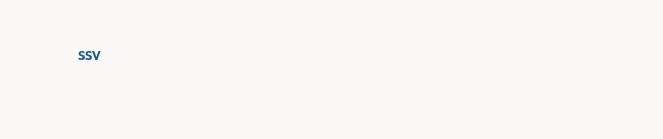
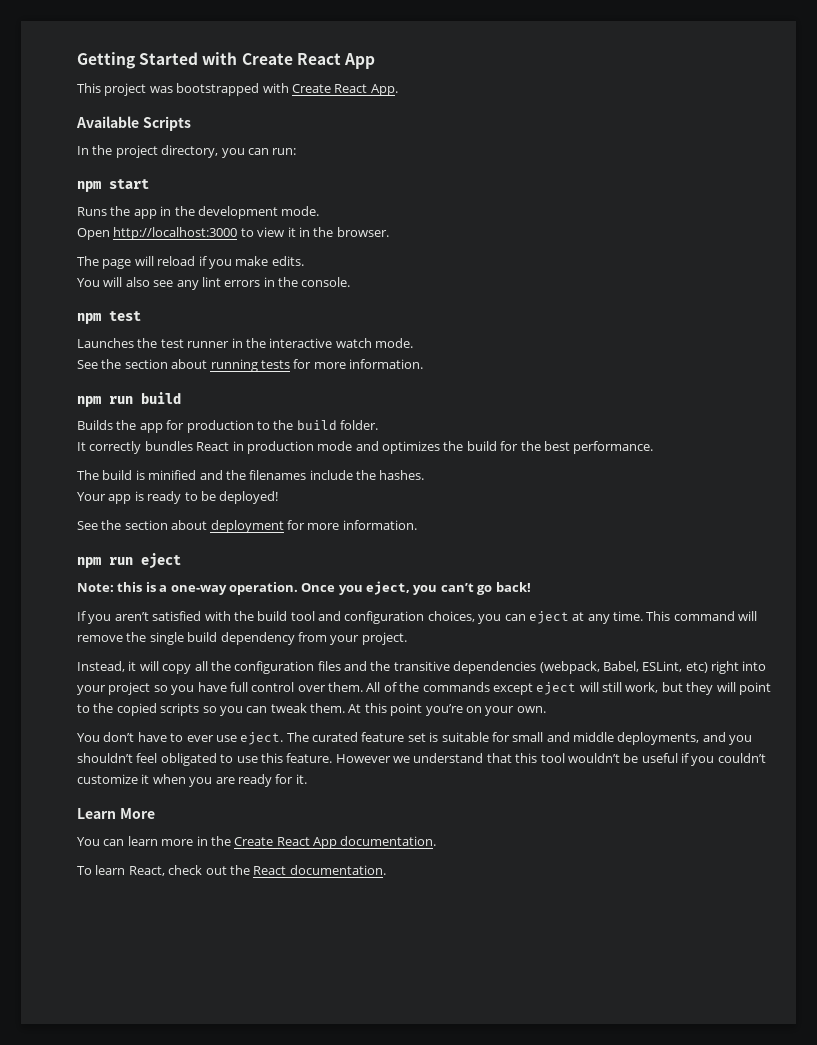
[78,51,101,60] ssv -> [77,52,375,69] [77,83,398,96] [76,116,191,131] [77,145,297,158] [77,179,149,192] [77,206,320,219] [77,227,389,240] [77,256,304,269] [77,277,351,290] [77,311,141,324] [77,338,413,348] [77,359,423,372] [77,392,181,407] [77,420,378,433] [77,441,654,454] [77,470,425,480] [77,491,279,504] [77,520,417,533] [77,553,181,569] [77,581,531,595] [77,611,758,624] [77,632,407,645] [77,661,767,674] [77,682,771,695] [77,703,546,716] [77,732,753,745] [77,753,766,766] [77,774,307,787] [77,808,155,819] [77,836,437,849] [77,865,386,876] Getting Started with Create React App // This project was bootstrapped with Create React App. // Available Scripts // In the project directory, you can run: // npm start // Runs the app in the development mode. // Open http://localhost:3000 to view it in the browser. // The page will reload if you make edits. // You will also see any lint errors in the console. // npm test // Launches the test runner in the interactive watch mode. // See the section about running tests for more information. // npm run build // Builds the app for production to the build folder. // It correctly bundles React in production mode and optimizes the build for the best performance. // The build is minified and the filenames include the hashes. // Your app is ready to be deployed! // See the section about deployment for more information. // npm run eject // Note: this is a one-way operation. Once you eject, you can’t go back! // If you aren’t satisfied with the build tool and configuration choices, you can eject at any time. This command will remove the single build dependency from your project. // Instead, it will copy all the configuration files and the transitive dependencies (webpack, Babel, ESLint, etc) right into your project so you have full control over them. All of the commands except eject will still work, but they will point to the copied scripts so you can tweak them. At this point you’re on your own. // You don’t have to ever use eject. The curated feature set is suitable for small and middle deployments, and you shouldn’t feel obligated to use this feature. However we understand that this tool wouldn’t be useful if you couldn’t customize it when you are ready for it. // Learn More // You can learn more in the Create React App documentation. // To learn React, check out the React documentation.

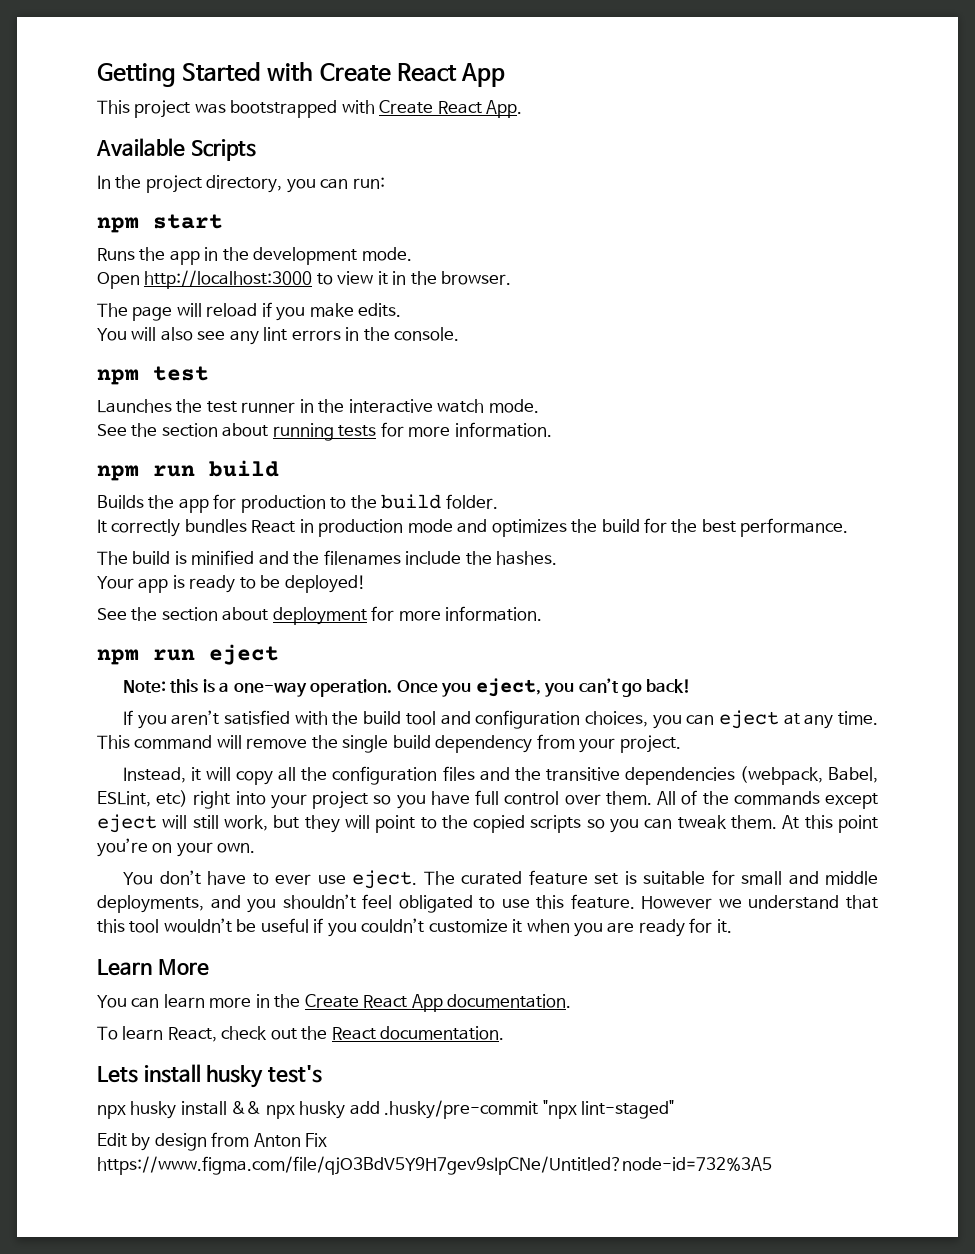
(386, 870) none -> [97,1064,322,1088] [97,1100,675,1119] [97,1132,328,1151] [97,1156,772,1175] // Lets install husky test's // npx husky install && npx husky add .husky/pre-commit "npx lint-staged" // Edit by design from Anton Fix https://www.figma.com/file/qjO3BdV5Y9H7gev9sIpCNe/Untitled?node-id=732%3A5

